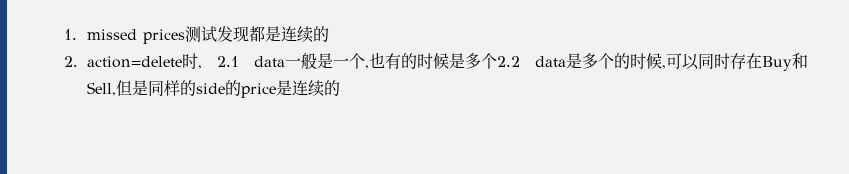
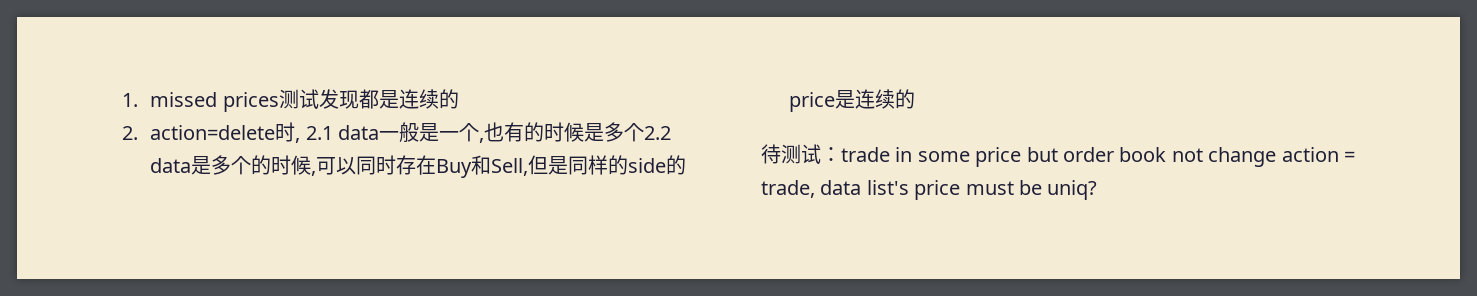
(341, 88) none -> [761,144,1355,167] [761,180,1098,200] // 待测试：trade in some price but order book not change action = trade, data list's price must be uniq?

